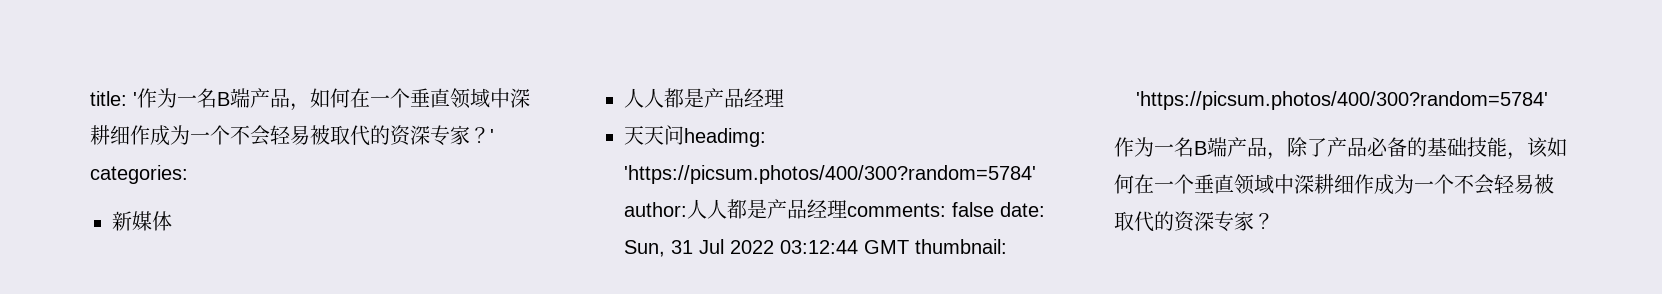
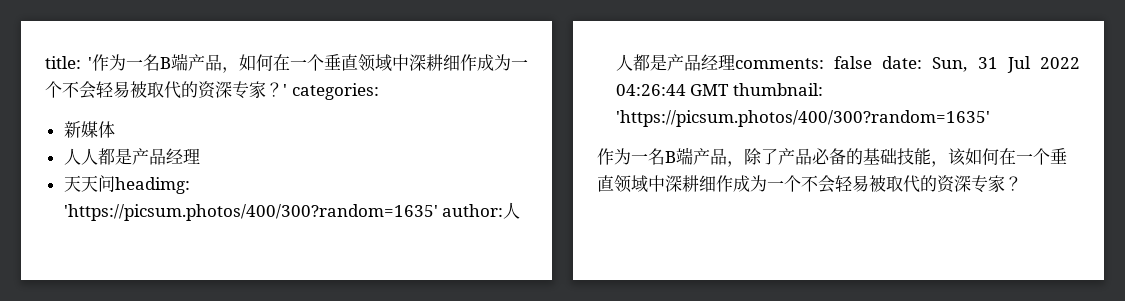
[624,165,1036,184] 'https://picsum.photos/400/300?random=5784' -> [63,204,438,221] 'https://picsum.photos/400/300?random=1635'
[780,240,858,254] 03:12:44 -> [615,84,686,96] 04:26:44
[1136,91,1548,110] 'https://picsum.photos/400/300?random=5784' -> [615,110,990,127] 'https://picsum.photos/400/300?random=1635'

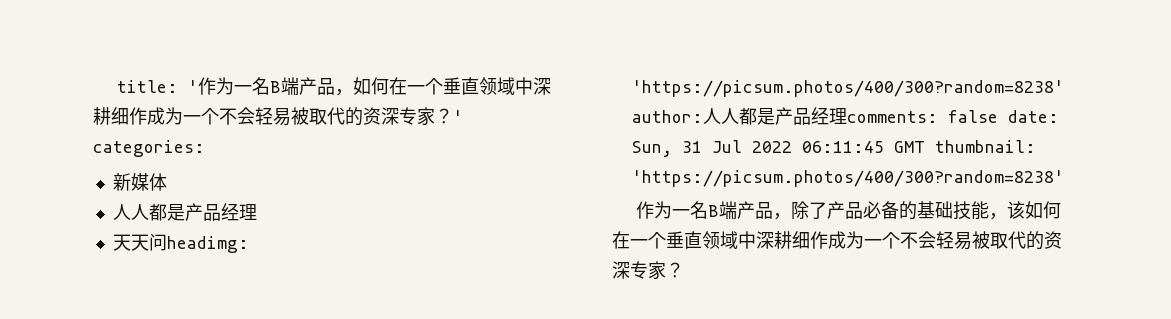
[63,204,438,221] 'https://picsum.photos/400/300?random=1635' -> [631,80,1064,97] 'https://picsum.photos/400/300?random=8238'
[615,84,686,96] 04:26:44 -> [801,141,884,153] 06:11:45
[615,110,990,127] 'https://picsum.photos/400/300?random=1635' -> [631,170,1064,187] 'https://picsum.photos/400/300?random=8238'

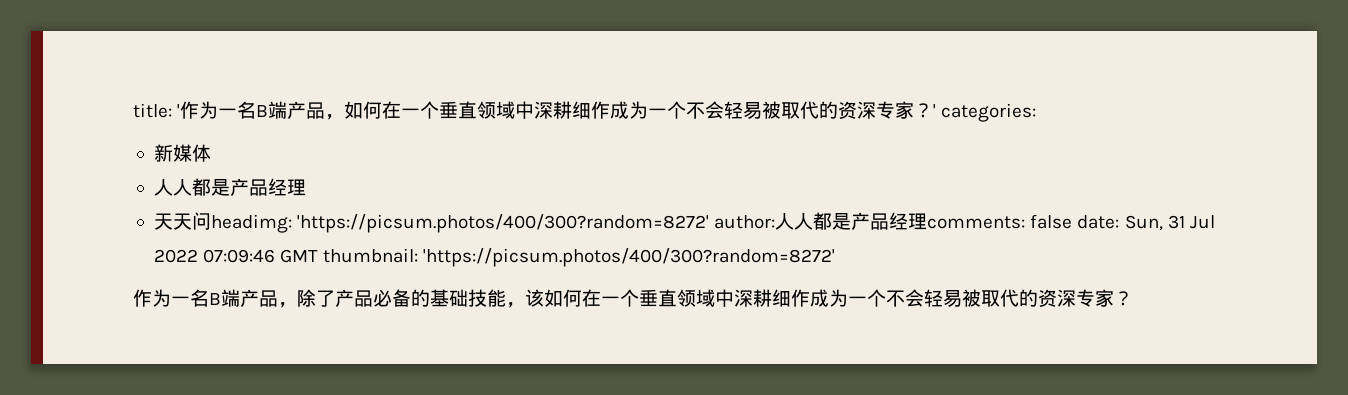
[631,80,1064,97] 'https://picsum.photos/400/300?random=8238' -> [297,214,710,233] 'https://picsum.photos/400/300?random=8272'
[801,141,884,153] 06:11:45 -> [203,249,276,263] 07:09:46
[631,170,1064,187] 'https://picsum.photos/400/300?random=8238' -> [423,248,836,267] 'https://picsum.photos/400/300?random=8272'

